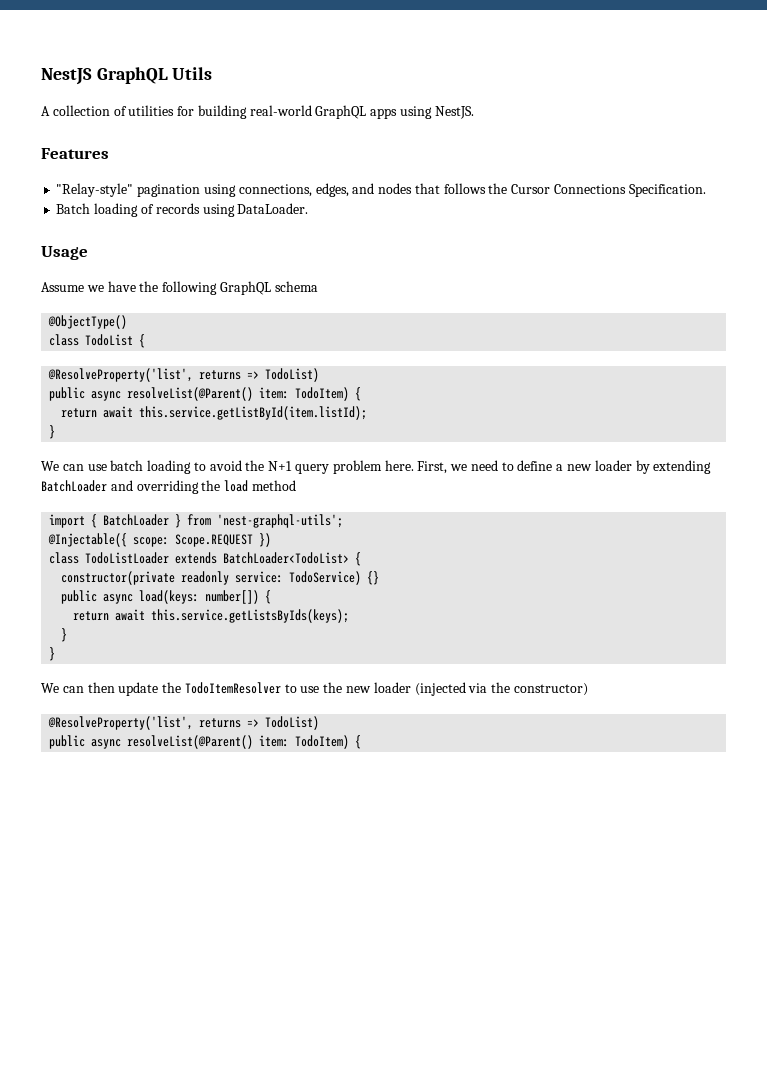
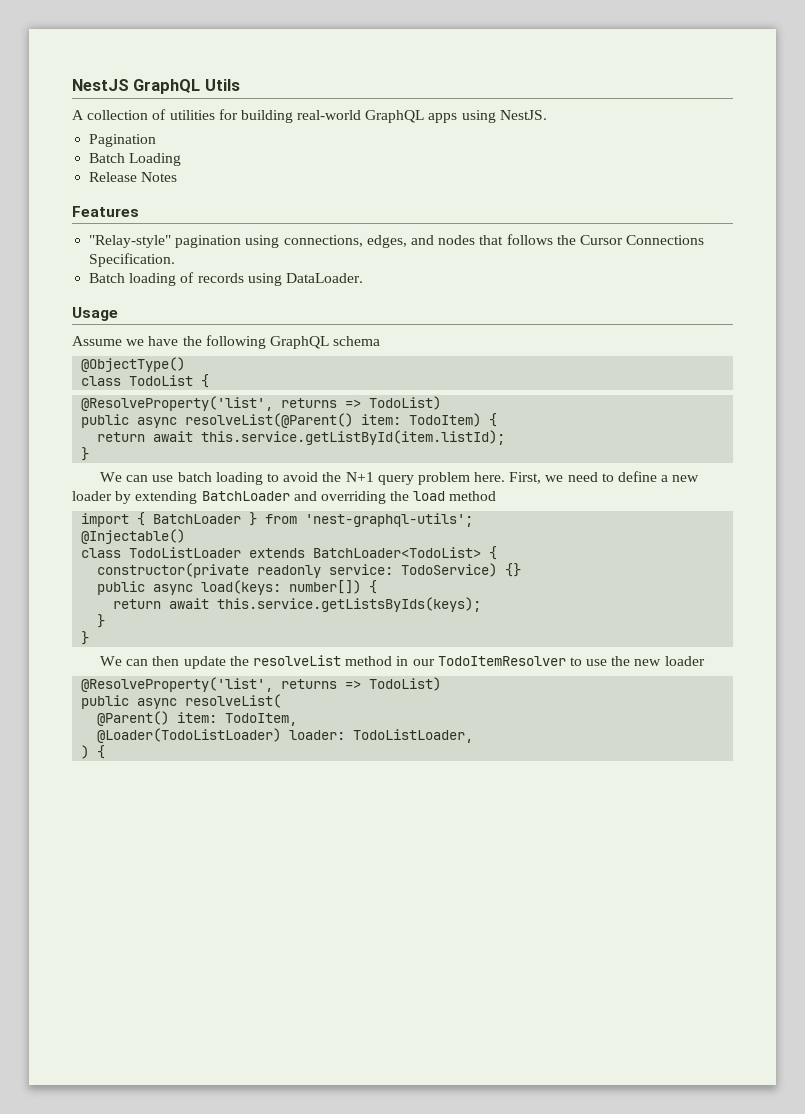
(474, 112) none -> [89,134,157,147] [89,153,182,166] [89,172,178,182] // Pagination // Batch Loading // Release Notes
[48,533,272,547] @Injectable({ scope: Scope.REQUEST }) -> [81,529,186,544] @Injectable()
(182, 687) none -> [253,655,435,666] resolveList method in our
[414,682,588,696] [48,716,320,730] [49,735,350,749] (injected via the constructor) // @ResolveProperty('list', returns => TodoList) // public async resolveList(@Parent() item: TodoItem) -> [81,677,442,692] [81,694,282,709] [97,711,298,726] [97,728,474,743] [81,745,90,759] // @ResolveProperty('list', returns => TodoList) // public async resolveList( // @Parent() item: TodoItem, // @Loader(TodoListLoader) loader: TodoListLoader, // )

